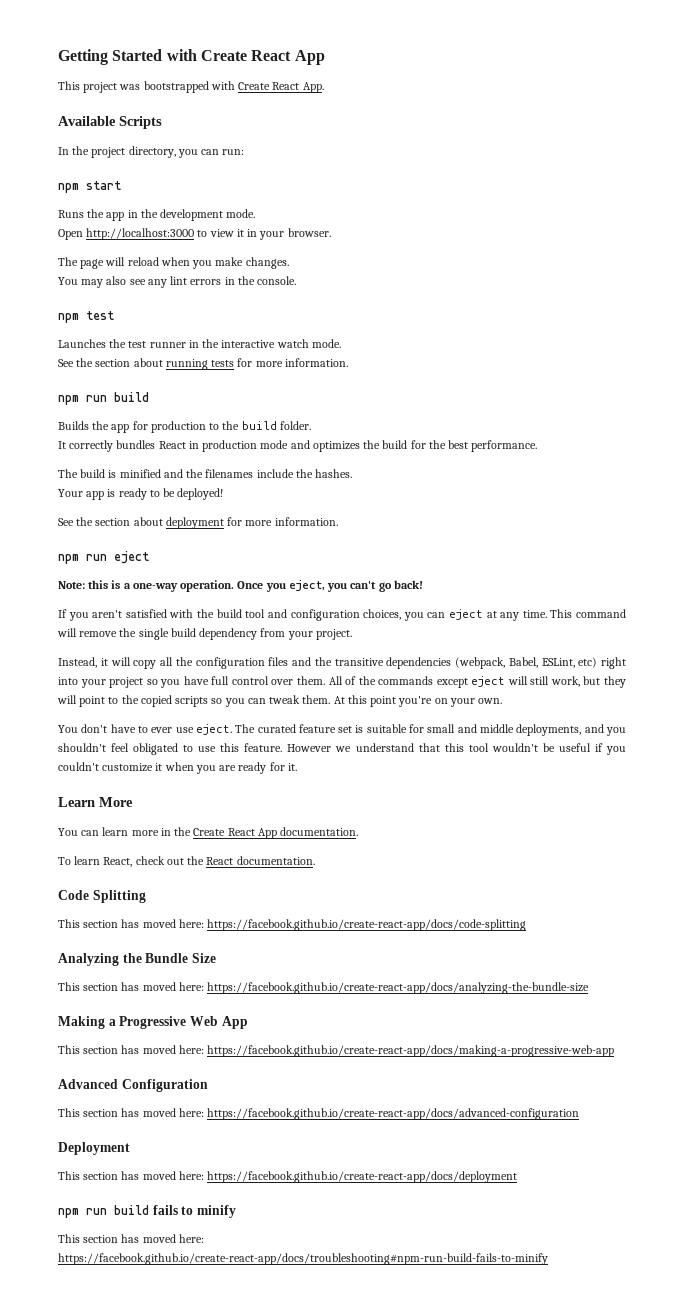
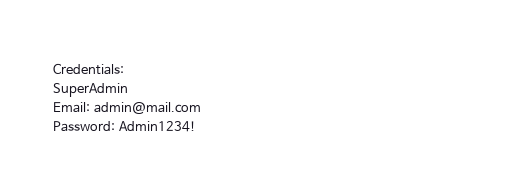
[58,49,325,65] [58,81,324,93] [58,116,162,129] [58,146,245,158] [58,181,121,193] [58,209,256,221] [58,228,331,240] [58,257,289,269] [58,276,297,288] [58,311,114,323] [58,339,341,348] [58,358,348,370] [58,392,149,405] [58,421,311,433] [58,440,538,452] [58,469,353,478] [58,488,224,500] [58,517,338,529] [58,551,149,564] [58,580,423,592] [58,609,626,621] [57,628,352,640] [58,657,626,669] [58,676,626,688] [57,695,503,707] [58,724,626,736] [58,743,626,755] [58,762,297,774] [58,797,133,807] [58,827,359,839] [58,856,315,867] [58,890,146,903] [58,919,527,931] [58,953,216,966] [58,982,590,994] [58,1016,248,1029] [58,1045,615,1057] [58,1079,208,1092] [58,1108,580,1120] [58,1142,130,1155] [58,1171,518,1183] [58,1205,236,1218] [58,1234,204,1243] [58,1253,548,1265] Getting Started with Create React App // This project was bootstrapped with Create React App. // Available Scripts // In the project directory, you can run: // npm start // Runs the app in the development mode. // Open http://localhost:3000 to view it in your browser. // The page will reload when you make changes. // You may also see any lint errors in the console. // npm test // Launches the test runner in the interactive watch mode. // See the section about running tests for more information. // npm run build // Builds the app for production to the build folder. // It correctly bundles React in production mode and optimizes the build for the best performance. // The build is minified and the filenames include the hashes. // Your app is ready to be deployed! // See the section about deployment for more information. // npm run eject // Note: this is a one-way operation. Once you eject, you can't go back! // If you aren't satisfied with the build tool and configuration choices, you can eject at any time. This command will remove the single build dependency from your project. // Instead, it will copy all the configuration files and the transitive dependencies (webpack, Babel, ESLint, etc) right into your project so you have full control over them. All of the commands except eject will still work, but they will point to the copied scripts so you can tweak them. At this point you're on your own. // You don't have to ever use eject. The curated feature set is suitable for small and middle deployments, and you shouldn't feel obligated to use this feature. However we understand that this tool wouldn't be useful if you couldn't customize it when you are ready for it. // Learn More // You can learn more in the Create React App documentation. // To learn React, check out the React documentation. // Code Splitting // This section has moved here: https://facebook.github.io/create-react-app/docs/code-splitting // Analyzing the Bundle Size // This section has moved here: https://facebook.github.io/create-react-app/docs/analyzing-the-bundle-size // Making a Progressive Web App // This section has moved here: https://facebook.github.io/create-react-app/docs/making-a-progressive-web-app // Advanced Configuration // This section has moved here: https://facebook.github.io/create-react-app/docs/advanced-configuration // Deployment // This section has moved here: https://facebook.github.io/create-react-app/docs/deployment // npm run build fails to minify // This section has moved here: https://facebook.github.io/create-react-app/docs/troubleshooting#npm-run-build-fails-to-minify -> [53,63,124,75] [53,83,128,97] [53,102,201,114] [53,121,196,132] Credentials: // SuperAdmin // Email: admin@mail.com // Password: Admin1234!

